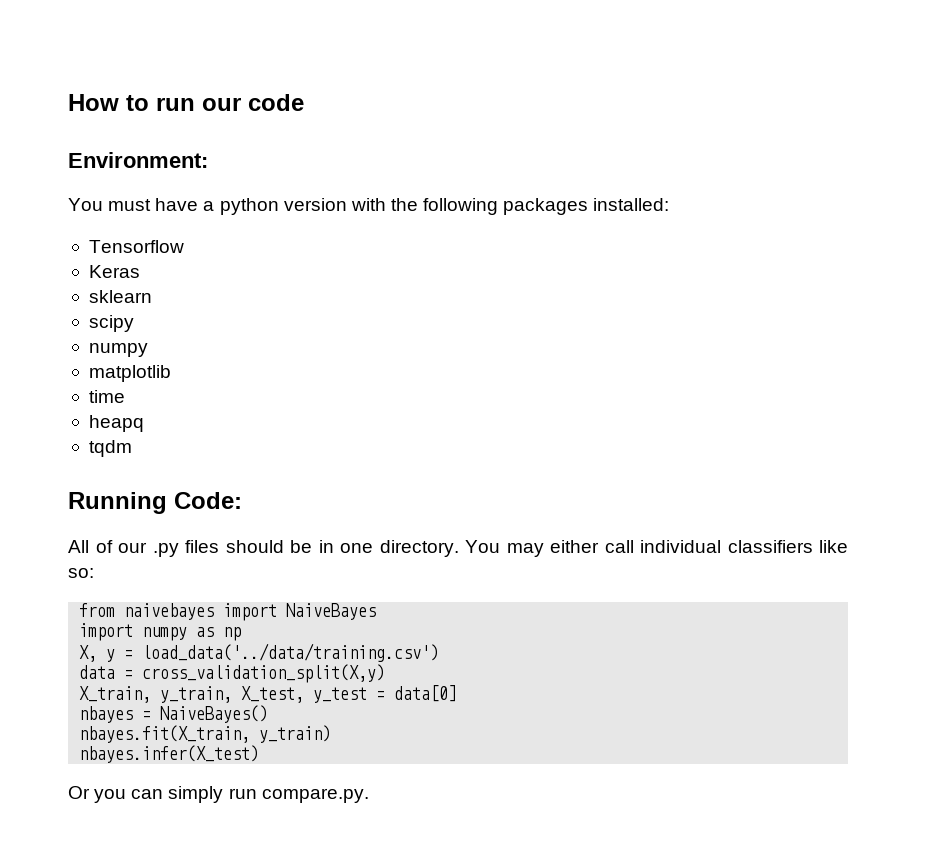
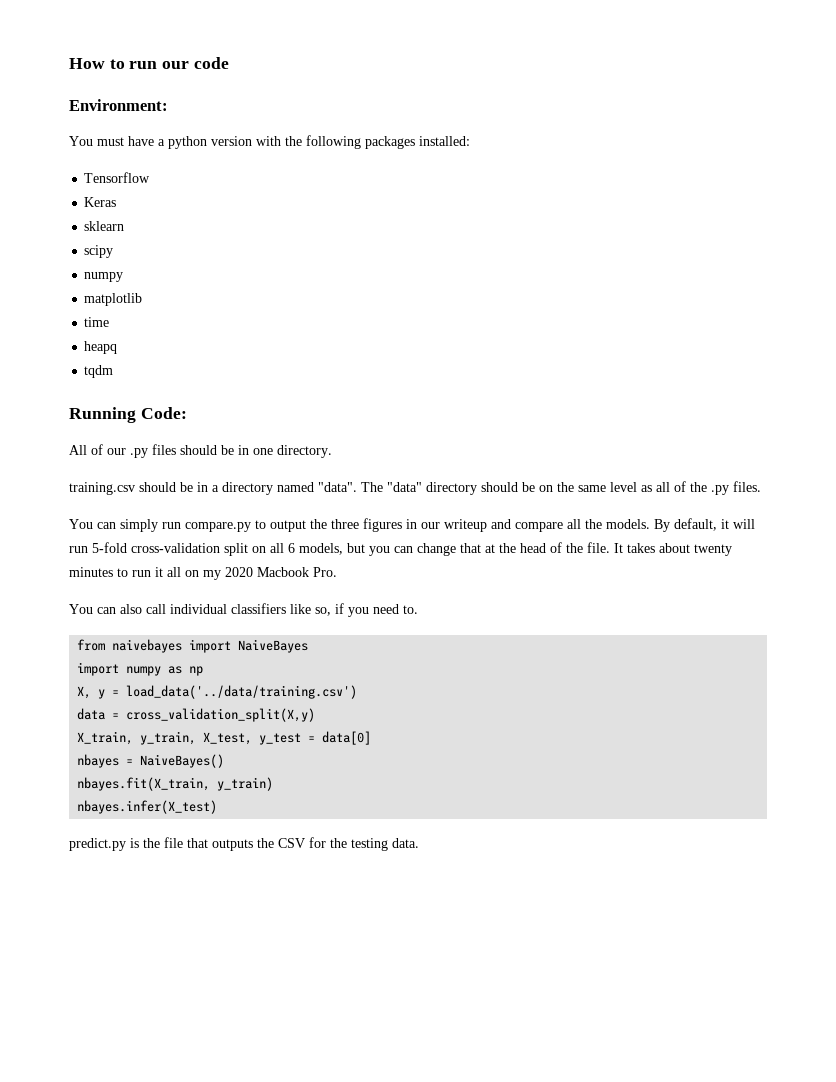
[465,540,848,557] [68,568,94,578] You may either call individual classifiers like so: -> [69,481,761,495] [69,518,755,532] [69,542,732,556] [69,567,337,580] [69,603,418,617] // training.csv should be in a directory named "data". The "data" directory should be on the same level as all of the .py files. // You can simply run compare.py to output the three figures in our writeup and compare all the models. By default, it will run 5-fold cross-validation split on all 6 models, but you can change that at the head of the file. It takes about twenty minutes to run it all on my 2020 Macbook Pro. // You can also call individual classifiers like so, if you need to.
[68,786,369,803] Or you can simply run compare.py. -> [69,837,419,851] predict.py is the file that outputs the CSV for the testing data.

